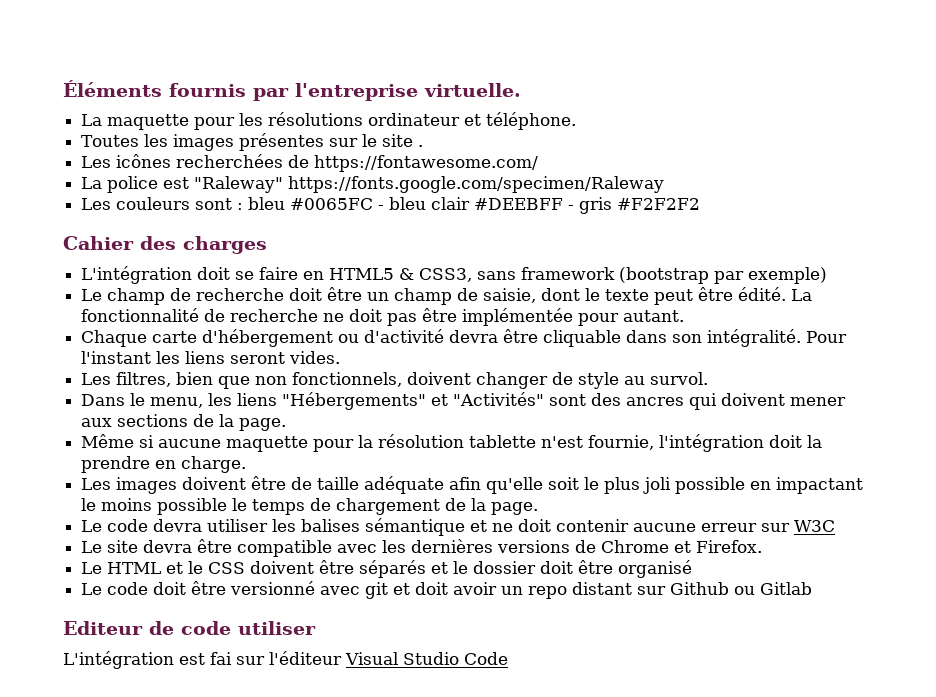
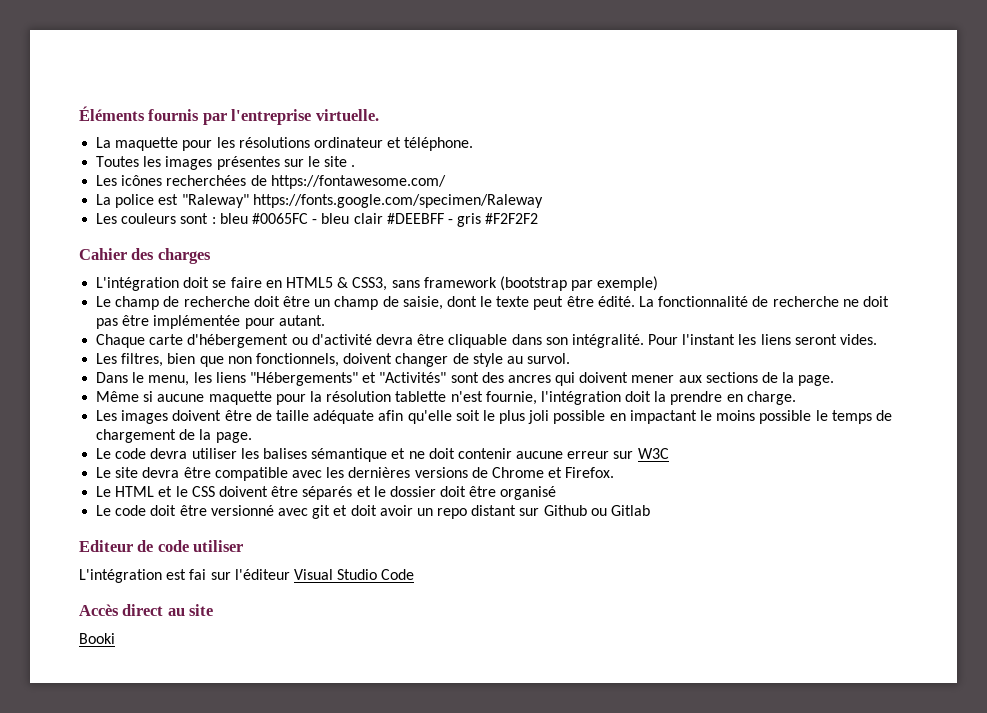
(508, 658) none -> [79,604,214,616] [79,633,115,644] // Accès direct au site // Booki

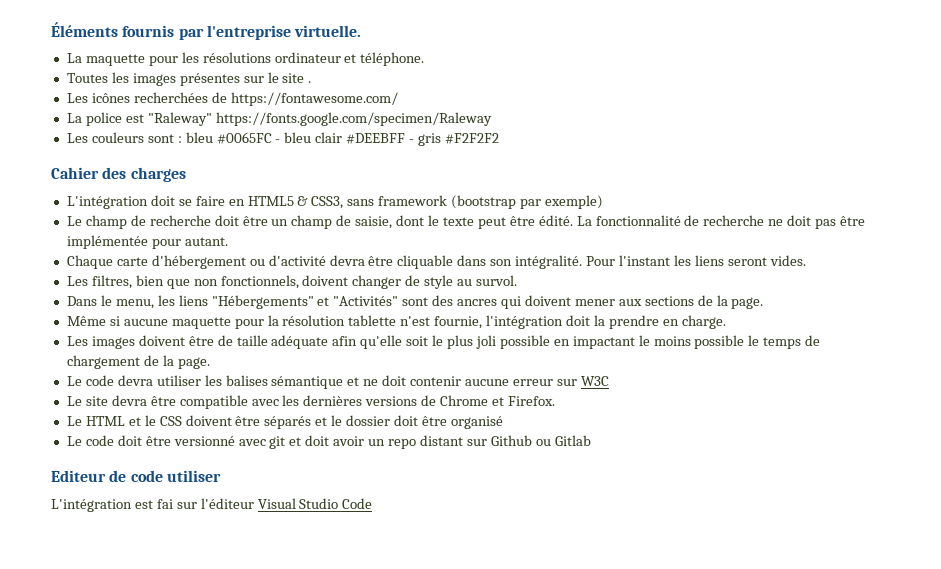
[79,604,214,616] [79,633,115,644] // Accès direct au site // Booki -> (373, 503) none

